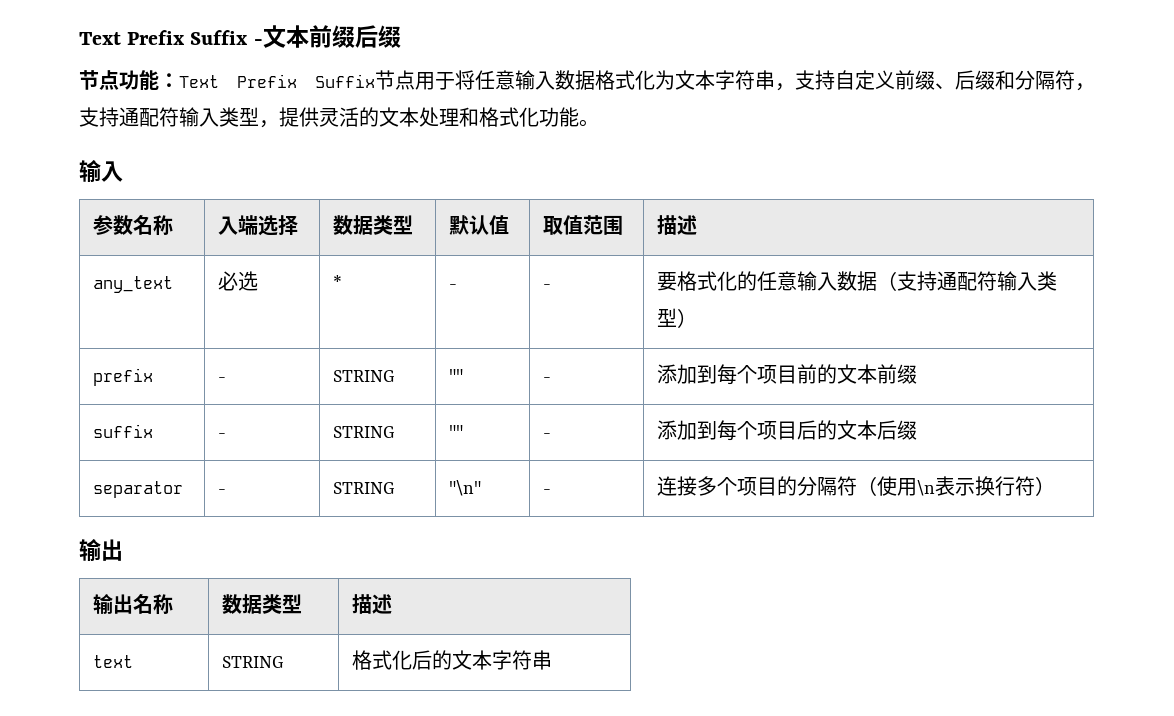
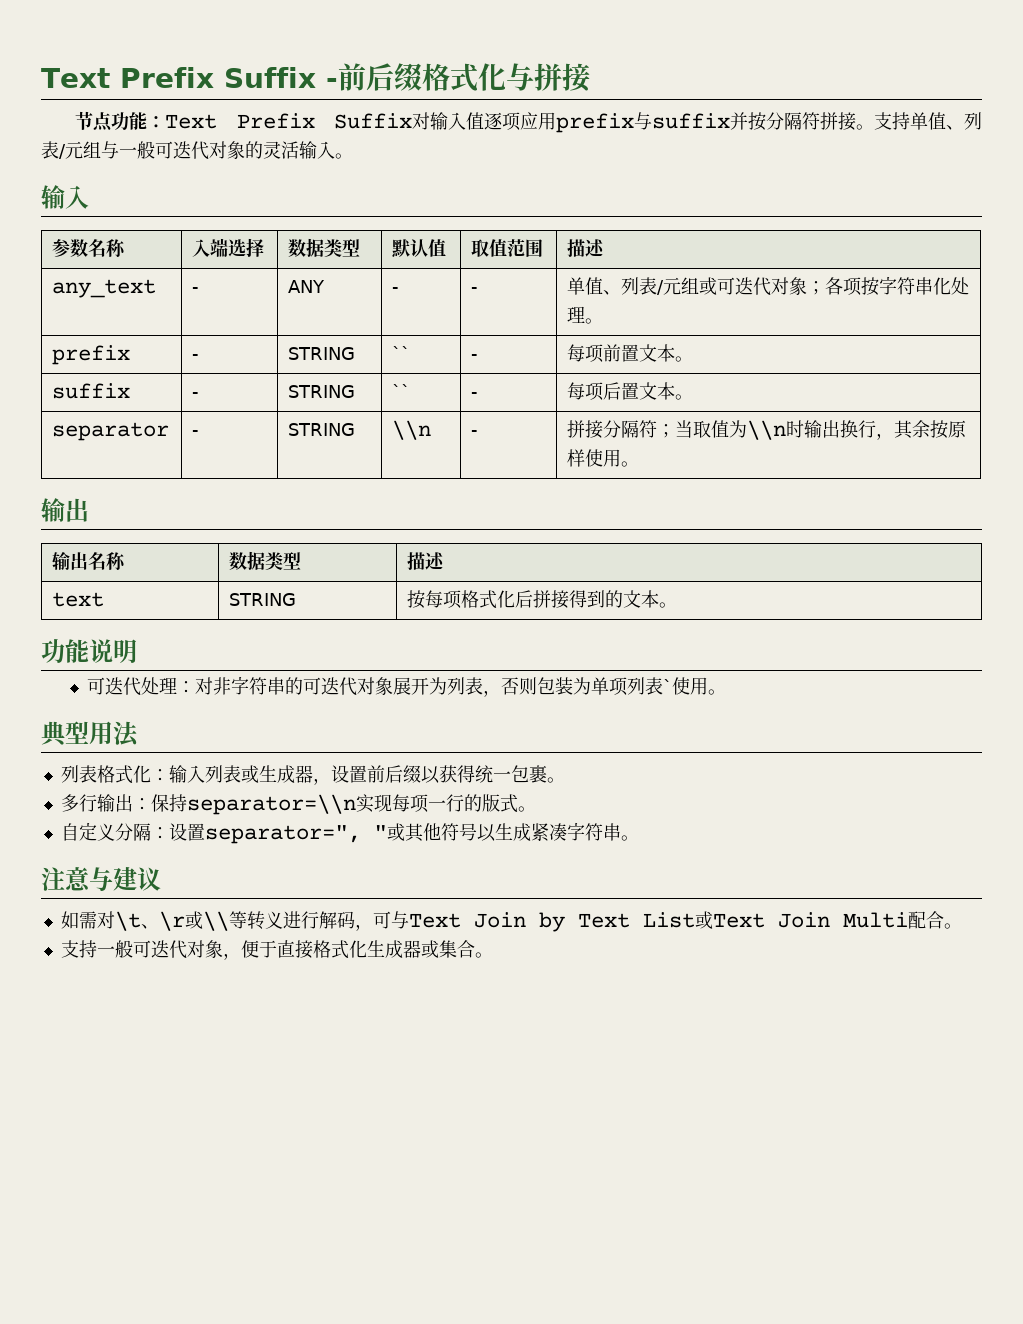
[262,25,401,48] 文本前缀后缀 -> [337,63,590,92] 前后缀格式化与拼接
[375,70,1095,91] [79,107,579,128] 节点用于将任意输入数据格式化为文本字符串，支持自定义前缀、后缀和分隔符，支持通配符输入类型，提供灵活的文本处理和格式化功能 -> [412,112,982,133] [41,141,335,160] 对输入值逐项应用prefix与suffix并按分隔符拼接。支持单值、列表/元组与一般可迭代对象的灵活输入
[217,271,258,291] [332,275,342,289] 必选 | * -> [192,287,200,293] [288,280,326,293] - | ANY
[656,271,1057,291] [656,308,697,328] 要格式化的任意输入数据（支持通配符输入类型） -> [567,276,970,296] [567,306,604,324] 单值、列表/元组或可迭代对象；各项按字符串化处理。
[448,369,463,382] [542,377,551,382] [656,364,917,385] "" | - | 添加到每个项目前的文本前缀 -> [392,346,411,360] [471,354,479,360] [567,344,694,363] `` | - | 每项前置文本。
[448,425,463,438] [542,433,551,438] [656,420,917,441] "" | - | 添加到每个项目后的文本后缀 -> [392,384,411,398] [471,392,479,398] [567,382,694,401] `` | - | 每项后置文本。
[448,480,481,496] [542,489,551,494] [656,476,1055,496] "\n" | - | 连接多个项目的分隔符（使用\n表示换行符） -> [392,420,432,440] [471,430,479,436] [567,420,967,440] [567,449,640,467] \\n | - | 拼接分隔符；当取值为\\n时输出换行，其余按原样使用。
(284, 662) none -> [407,590,463,609] 按每项
[431,650,552,670] 的文本字符串 -> [533,590,678,609] [41,639,137,663] [87,676,727,697] [41,721,139,747] [60,765,565,785] [60,794,536,815] [60,822,639,844] [41,867,161,892] [60,911,962,932] [60,940,493,960] 拼接得到的文本。 // 功能说明 // 可迭代处理：对非字符串的可迭代对象展开为列表，否则包装为单项列表`使用。 // 典型用法 // 列表格式化：输入列表或生成器，设置前后缀以获得统一包裹。 // 多行输出：保持separator=\\n实现每项一行的版式。 // 自定义分隔：设置separator=", "或其他符号以生成紧凑字符串。 // 注意与建议 // 如需对\t、\r或\\等转义进行解码，可与Text Join by Text List或Text Join Multi配合。 // 支持一般可迭代对象，便于直接格式化生成器或集合。

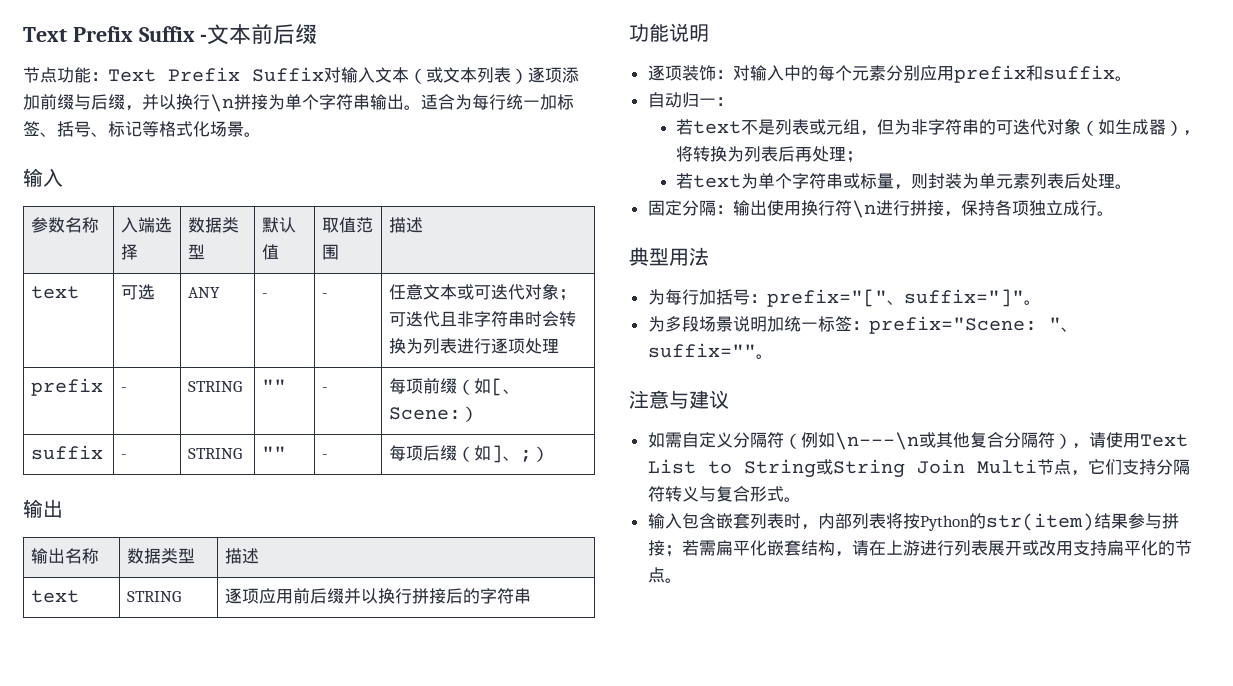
[337,63,590,92] 前后缀格式化与拼接 -> [207,23,318,45] 文本前后缀
[466,112,982,133] [41,141,335,160] 值逐项应用prefix与suffix并按分隔符拼接。支持单值、列表/元组与一般可迭代对象的灵活输入 -> [375,67,579,84] [23,94,574,112] [23,121,244,137] 文本（或文本列表）逐项添加前缀与后缀，并以换行\n拼接为单个字符串输出。适合为每行统一加标签、括号、标记等格式化场景
[52,279,157,298] [192,287,200,293] any_text | - -> [30,286,79,299] [120,284,155,300] text | 可选
[567,276,970,296] [567,306,604,324] 单值、列表/元组或可迭代对象；各项按字符串化处理。 -> [388,283,576,301] [388,311,576,327] [388,338,559,354] 任意文本或可迭代对象；可迭代且非字符串时会转换为列表进行逐项处理
[392,346,411,360] `` -> [261,379,286,392] ""
[621,344,694,362] 置文本。 -> [439,378,520,396] [388,406,478,422] 缀（如[、Scene:）
[392,384,411,398] `` -> [261,446,286,459] ""
[621,382,694,400] [52,422,170,441] [192,430,200,436] [288,423,356,436] [392,420,432,440] [471,430,479,436] [567,420,967,440] [567,449,640,467] 置文本。 // separator | - | STRING | \\n | - | 拼接分隔符；当取值为\\n时输出换行，其余按原样使用。 -> [439,445,549,463] 缀（如]、;）
[407,590,678,609] [41,639,137,663] [87,677,214,696] 按每项格式化后拼接得到的文本。 // 功能说明 // 可迭代处理：对 -> [224,588,531,604] [629,23,709,42] [647,65,1132,83] [647,92,733,108] [676,119,912,136] 逐项应用前后缀并以换行拼接后的字符串 // 功能说明 // 逐项装饰：对输入中的每个元素分别应用prefix和suffix。 // 自动归一： // 若text不是列表或元组，但为
[393,677,727,697] [41,721,139,747] [60,765,565,785] [60,794,536,815] [60,822,639,844] [41,867,161,892] [60,911,962,932] [60,940,475,960] 展开为列表，否则包装为单项列表`使用。 // 典型用法 // 列表格式化：输入列表或生成器，设置前后缀以获得统一包裹。 // 多行输出：保持separator=\\n实现每项一行的版式。 // 自定义分隔：设置separator=", "或其他符号以生成紧凑字符串。 // 注意与建议 // 如需对\t、\r或\\等转义进行解码，可与Text Join by Text List或Text Join Multi配合。 // 支持一般可迭代对象，便于直接格式化生成器或集合 -> [1081,119,1201,136] [676,146,864,163] [676,173,1133,190] [647,200,1114,218] [629,247,709,266] [647,289,1041,307] [647,316,1078,334] [647,343,773,359] [629,390,729,409] [647,432,1188,450] [647,459,1190,478] [647,486,801,502] [647,513,1179,531] [647,540,1192,557] [647,567,665,583] （如生成器），将转换为列表后再处理； // 若text为单个字符串或标量，则封装为单元素列表后处理。 // 固定分隔：输出使用换行符\n进行拼接，保持各项独立成行。 // 典型用法 // 为每行加括号：prefix="["、suffix="]"。 // 为多段场景说明加统一标签：prefix="Scene: "、suffix=""。 // 注意与建议 // 如需自定义分隔符（例如\n---\n或其他复合分隔符），请使用Text List to String或String Join Multi节点，它们支持分隔符转义与复合形式。 // 输入包含嵌套列表时，内部列表将按Python的str(item)结果参与拼接；若需扁平化嵌套结构，请在上游进行列表展开或改用支持扁平化的节点

